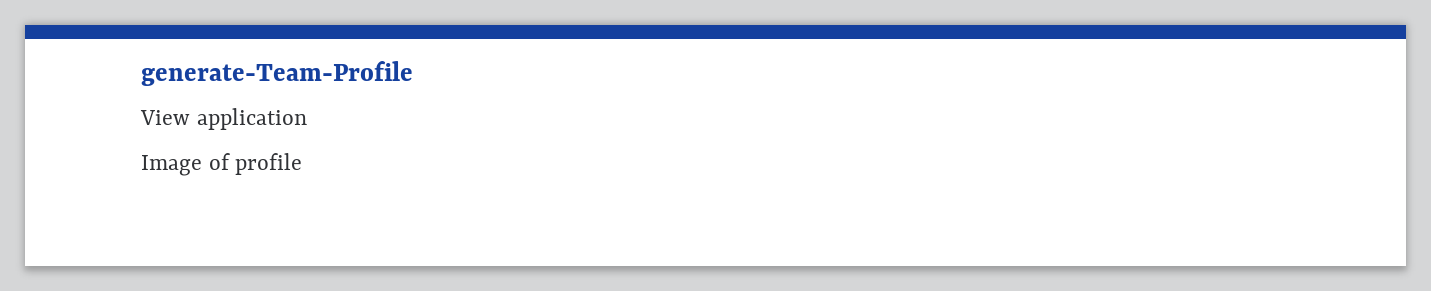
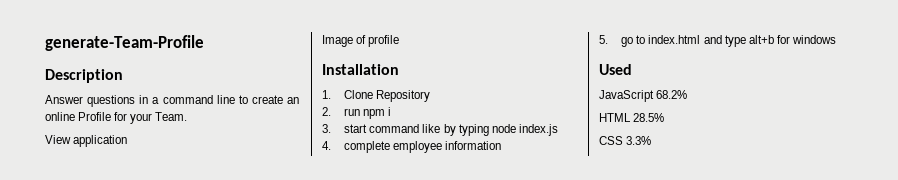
(413, 73) none -> [45,69,123,83] [45,95,299,107] [45,112,188,124] // Description // Answer questions in a command line to create an online Profile for your Team.
(303, 164) none -> [322,64,399,75] [322,90,431,102] [322,107,392,119] [322,124,558,136] [322,141,502,153] [599,35,836,47] [599,64,632,75] [599,90,688,102] [599,113,665,122] [599,136,652,145] // Installation // 1. Clone Repository // 2. run npm i // 3. start command like by typing node index.js // 4. complete employee information // 5. go to index.html and type alt+b for windows // Used // JavaScript 68.2% // HTML 28.5% // CSS 3.3%

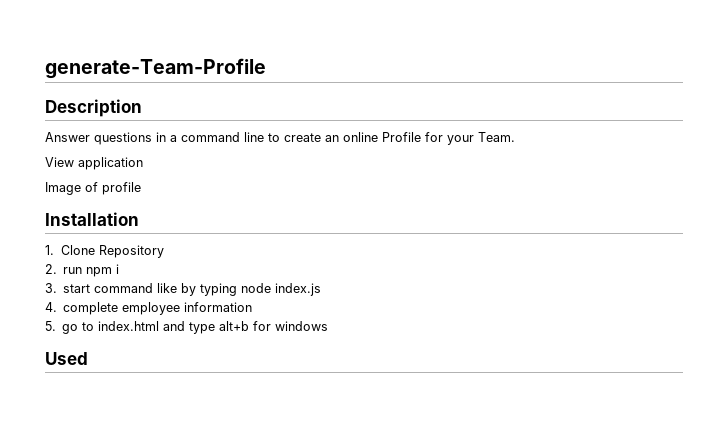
[599,90,688,102] [599,113,665,122] [599,136,652,145] // JavaScript 68.2% // HTML 28.5% // CSS 3.3% -> (88, 358) none

